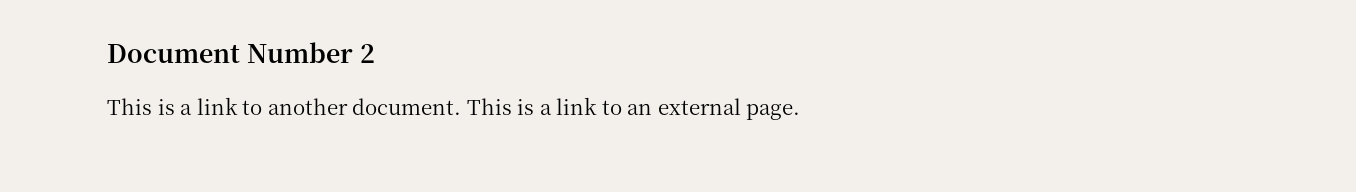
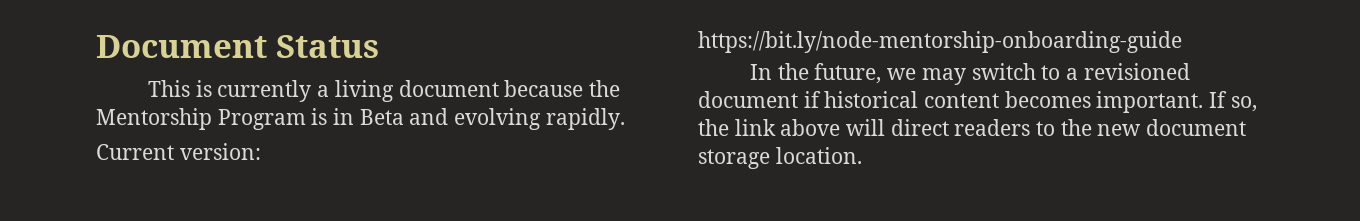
[246,42,375,63] [107,97,801,120] Number 2 // This is a link to another document. This is a link to an external page. -> [276,35,379,58] [148,80,620,102] [96,108,625,130] [96,143,261,160] [698,31,1182,53] [750,63,1190,85] [698,91,1257,113] [698,119,1247,136] [698,147,862,169] Status // This is currently a living document because the Mentorship Program is in Beta and evolving rapidly. // Current version: https://bit.ly/node-mentorship-onboarding-guide // In the future, we may switch to a revisioned document if historical content becomes important. If so, the link above will direct readers to the new document storage location.

